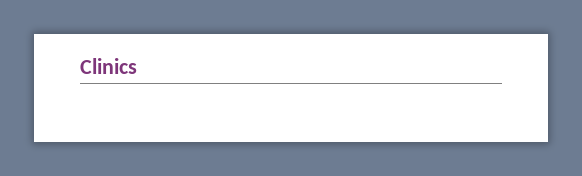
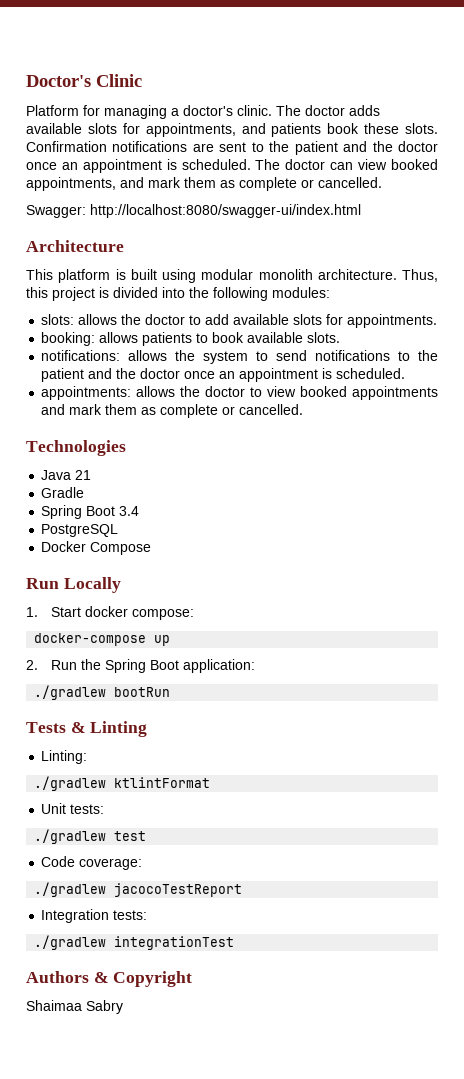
[80,58,137,74] Clinics -> [26,74,142,87] [26,105,380,119] [26,123,438,137] [26,141,439,155] [26,159,439,173] [26,177,382,191] [26,204,361,218] [26,240,124,252] [26,269,438,283] [26,287,330,301] [41,314,438,328] [41,332,341,346] [41,350,438,364] [41,368,406,382] [41,386,438,400] [41,404,304,418] [26,440,126,456] [41,470,92,480] [41,487,85,498] [41,505,140,519] [41,524,119,537] [41,541,152,555] [26,577,121,593] [26,606,195,620] [34,633,171,646] [26,659,256,673] [34,685,171,700] [26,721,148,737] [41,750,88,764] [34,776,211,791] [41,803,105,814] [34,829,147,844] [41,856,143,870] [34,882,243,897] [41,909,148,923] [34,935,235,950] [26,971,193,987] [26,1000,123,1014] Doctor's Clinic // Platform for managing a doctor's clinic. The doctor adds available slots for appointments, and patients book these slots. Confirmation notifications are sent to the patient and the doctor once an appointment is scheduled. The doctor can view booked appointments, and mark them as complete or cancelled. // Swagger: http://localhost:8080/swagger-ui/index.html // Architecture // This platform is built using modular monolith architecture. Thus, this project is divided into the following modules: // slots: allows the doctor to add available slots for appointments. // booking: allows patients to book available slots. // notifications: allows the system to send notifications to the patient and the doctor once an appointment is scheduled. // appointments: allows the doctor to view booked appointments and mark them as complete or cancelled. // Technologies // Java 21 // Gradle // Spring Boot 3.4 // PostgreSQL // Docker Compose // Run Locally // 1. Start docker compose: // docker-compose up // 2. Run the Spring Boot application: // ./gradlew bootRun // Tests & Linting // Linting: // ./gradlew ktlintFormat // Unit tests: // ./gradlew test // Code coverage: // ./gradlew jacocoTestReport // Integration tests: // ./gradlew integrationTest // Authors & Copyright // Shaimaa Sabry

